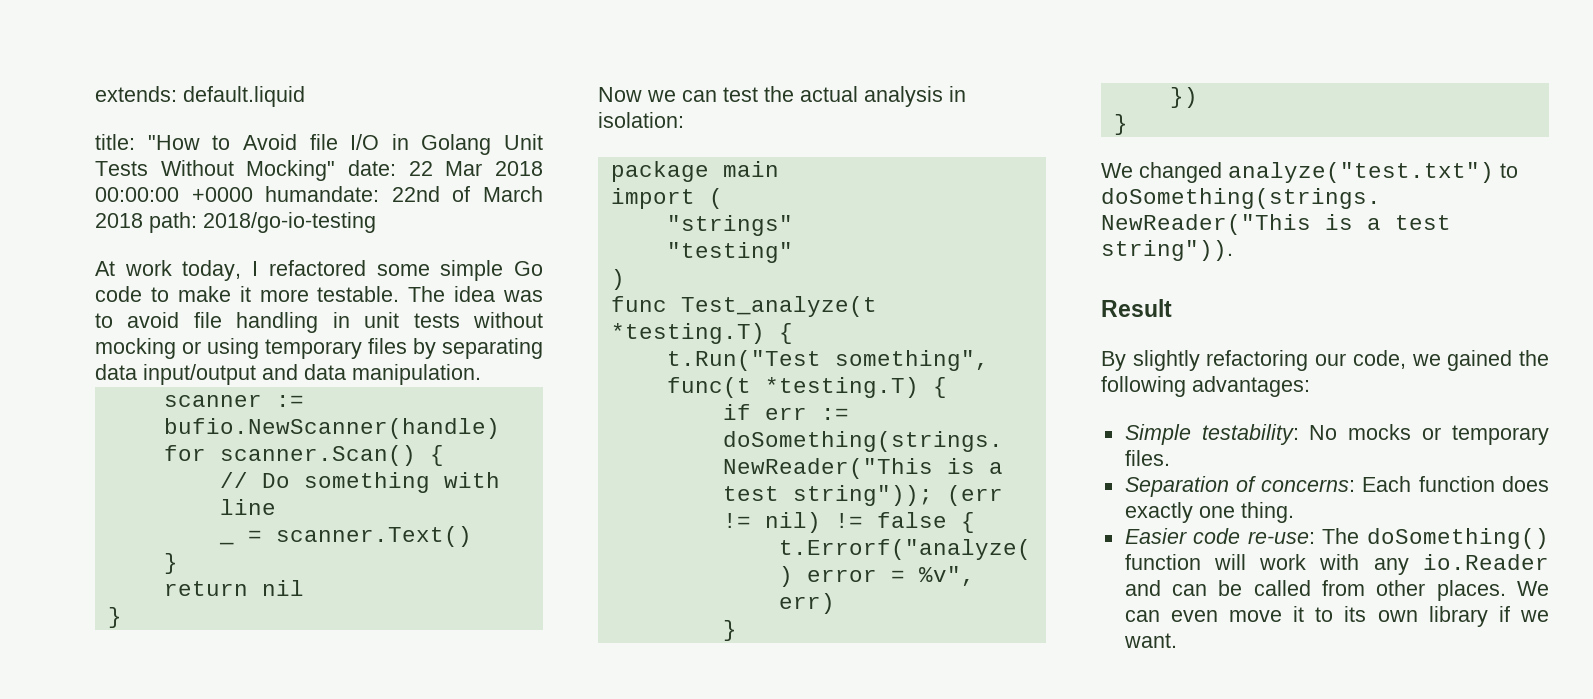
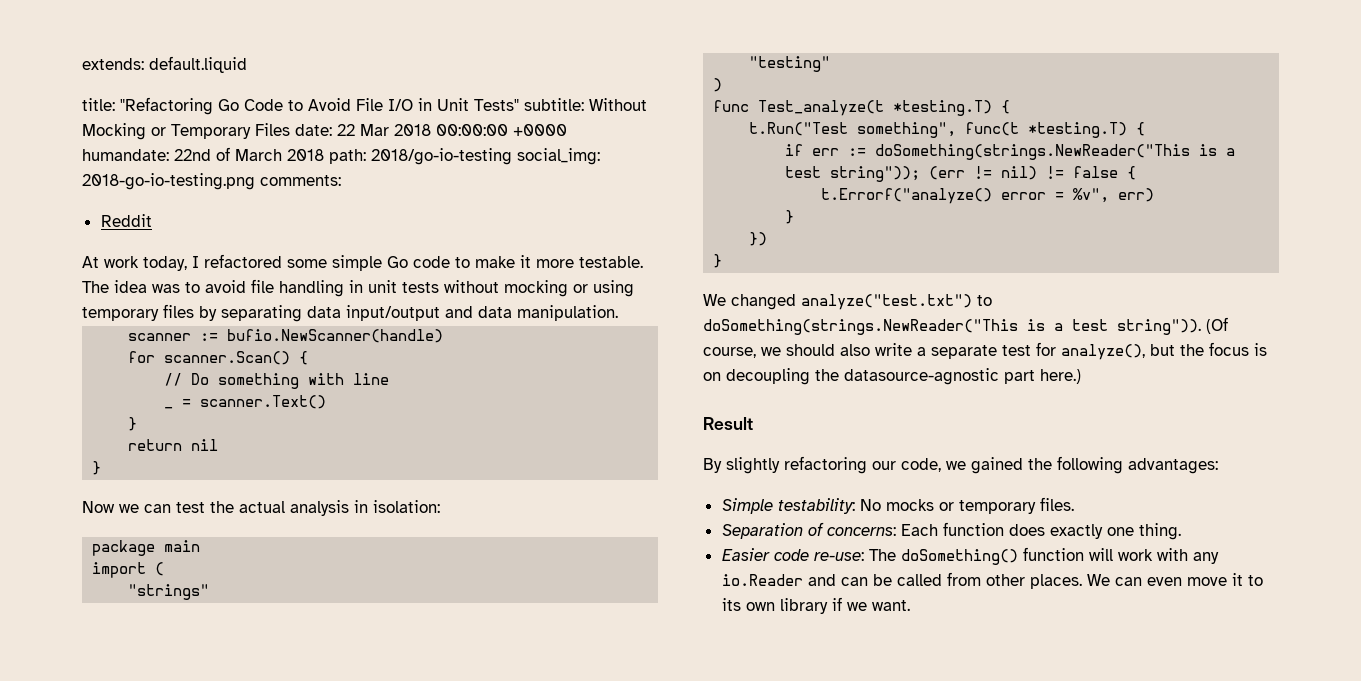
[147,135,200,150] "How -> [120,97,283,115] "Refactoring Go Code
[309,134,338,150] file -> [356,98,383,111] File
[421,134,543,155] [95,160,336,181] Golang Unit Tests Without Mocking" -> [437,98,647,111] [82,123,290,140] Unit Tests" subtitle: Without Mocking or Temporary Files
(376, 222) none -> [517,148,600,165] [82,173,341,190] [100,214,152,227] social_img: 2018-go-io-testing.png comments: // Reddit
(1233, 250) none -> [1206,317,1228,334] [703,342,1267,360] [703,368,1081,385] (Of course, we should also write a separate test for analyze(), but the focus is on decoupling the datasource-agnostic part here.)

